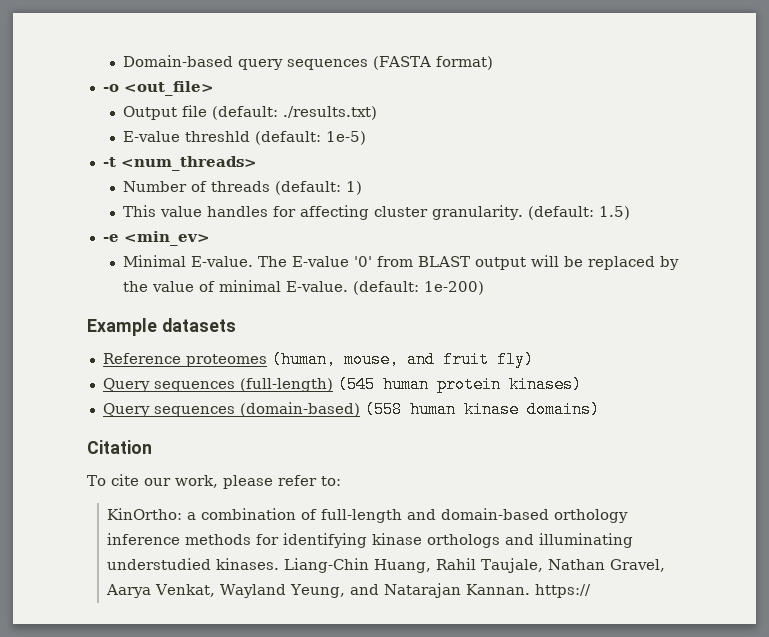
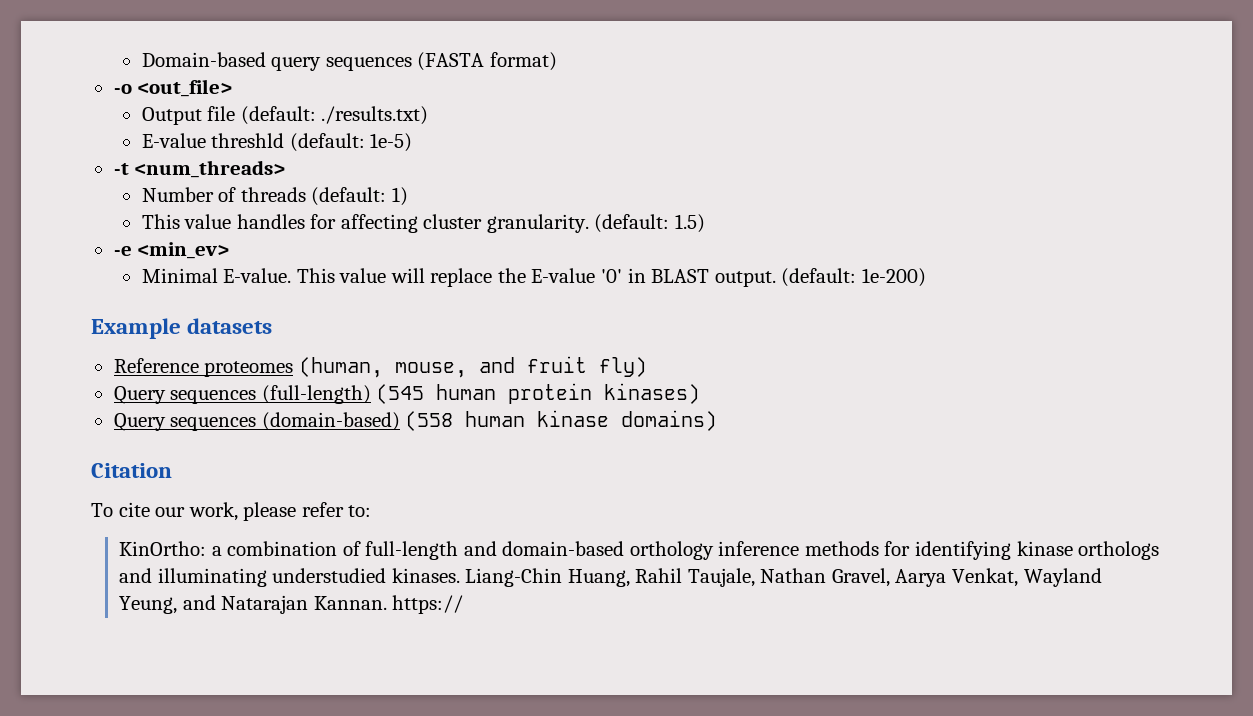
[257,255,679,270] [122,280,348,292] The E-value '0' from BLAST output will be replaced by the value of minimal E-value. -> [296,268,776,287] This value will replace the E-value '0' in BLAST output.

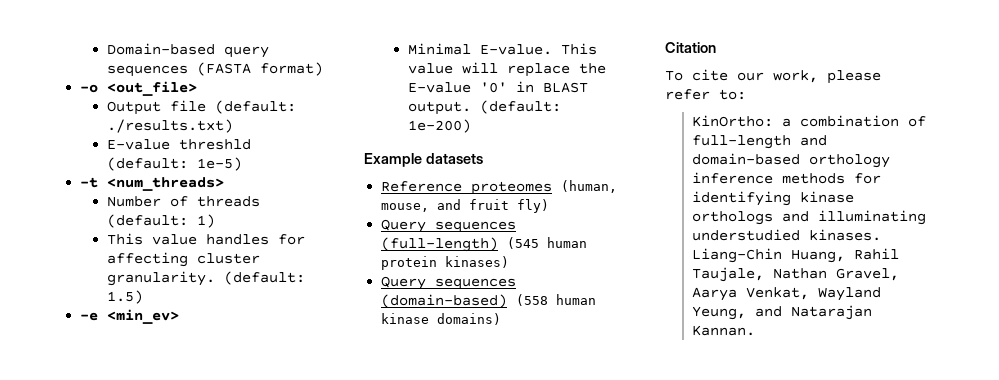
[392,595,464,614] https:// -> (756, 330) none

